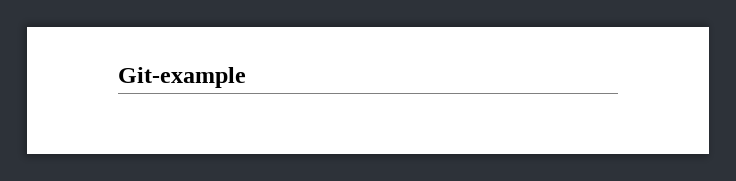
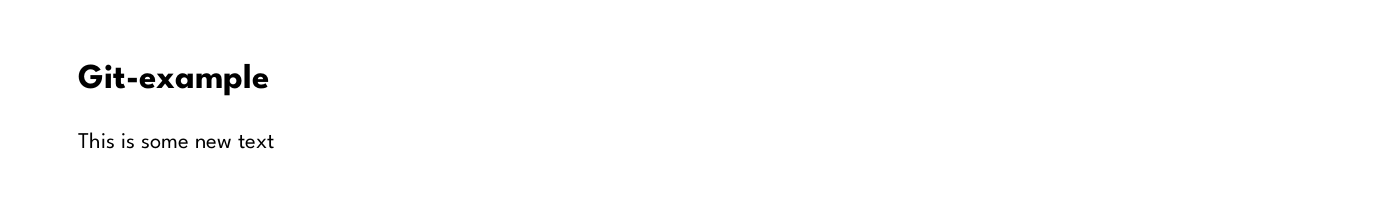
(246, 77) none -> [78,132,275,149] // This is some new text

